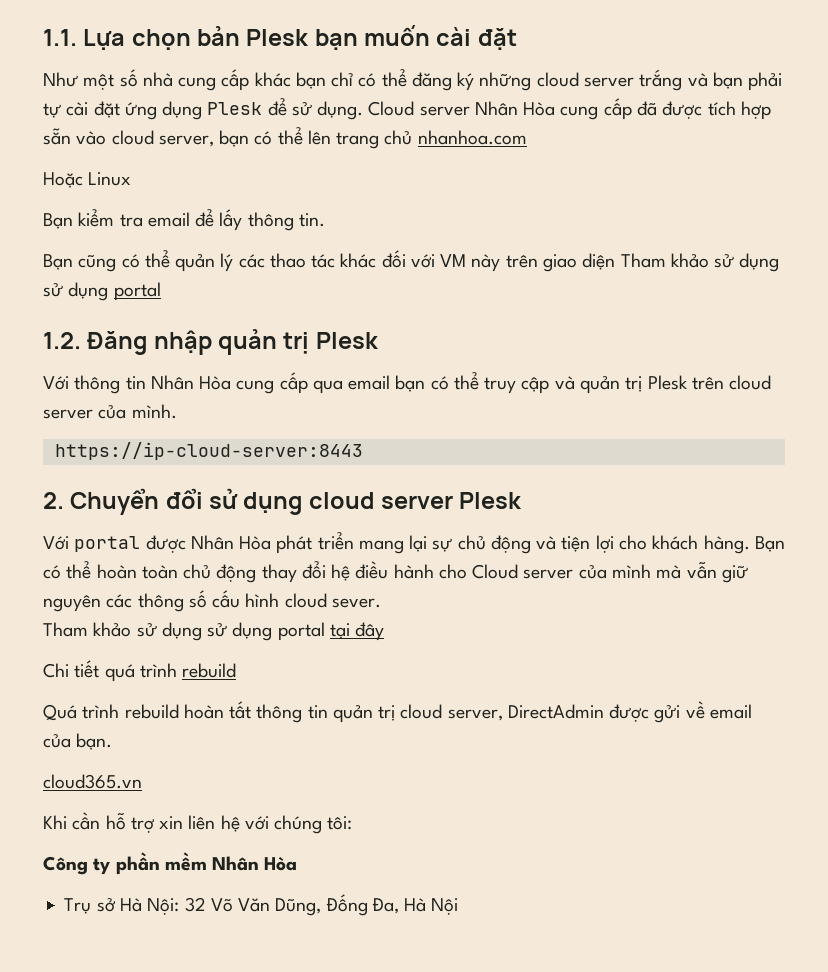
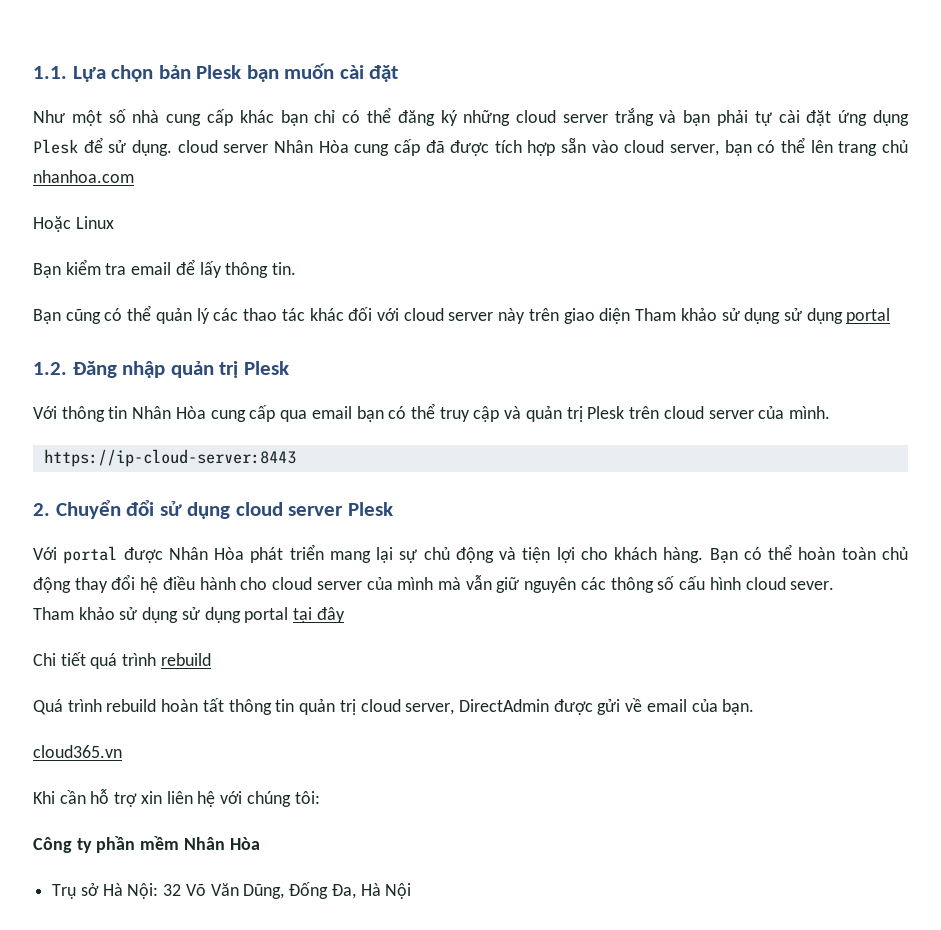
[368,101,415,116] Cloud -> [177,140,218,153] cloud
[440,254,467,267] VM -> [403,308,494,321] cloud server
[472,564,519,579] Cloud -> [272,577,313,590] cloud

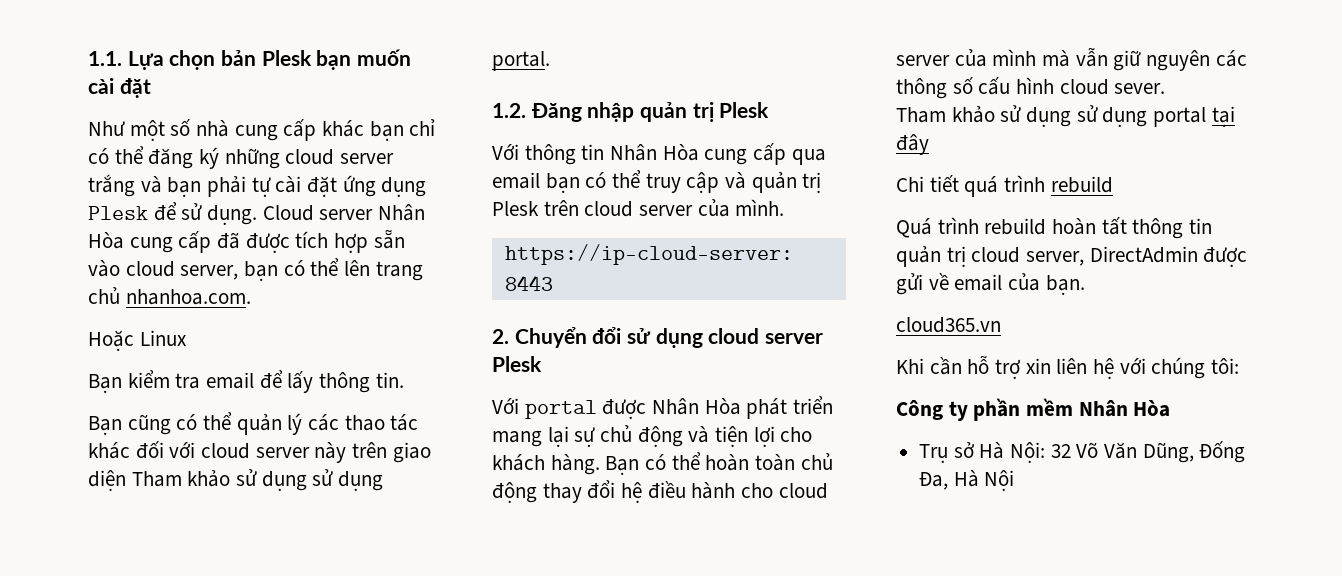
[177,140,218,153] cloud -> [262,205,314,221] Cloud
[33,170,134,183] nhanhoa.com -> [125,289,251,305] nhanhoa.com.
[846,308,891,324] portal -> [492,51,550,71] portal.

